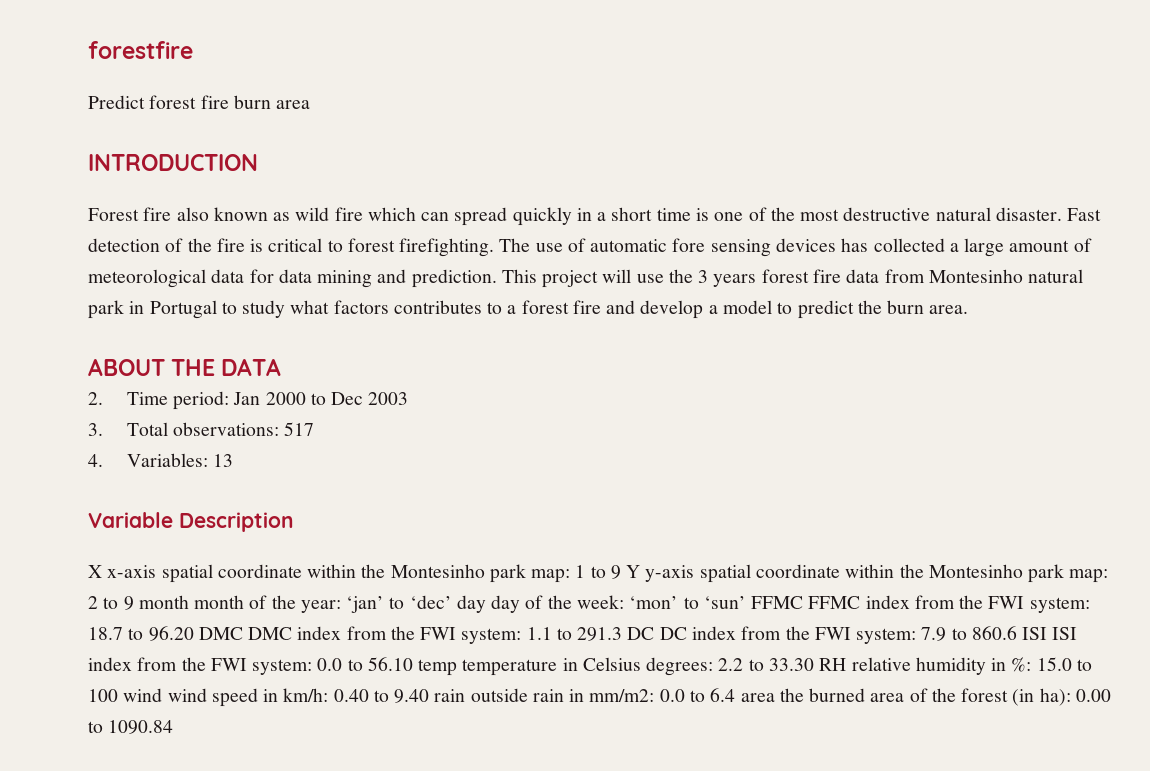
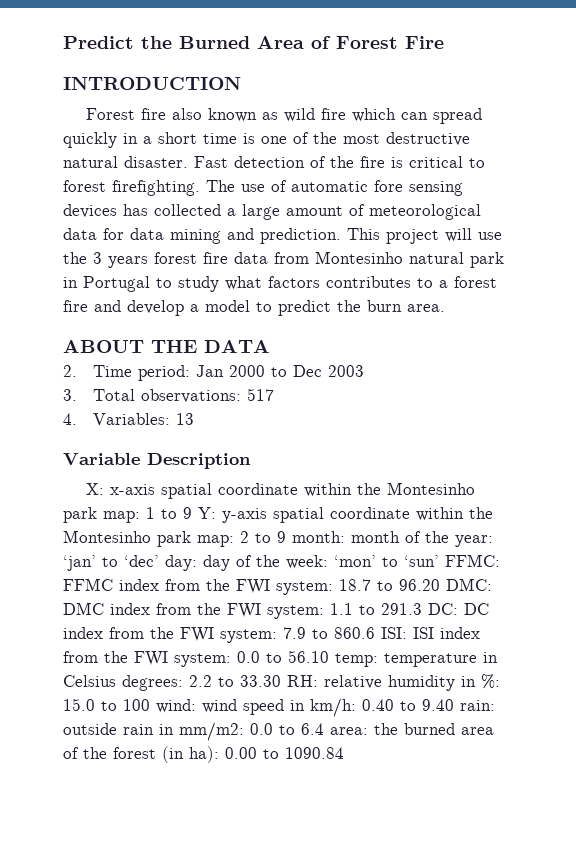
[88,41,193,59] [88,95,311,109] forestfire // Predict forest fire burn area -> [63,36,444,49] Predict the Burned Area of Forest Fire
[88,565,102,578] X -> [86,483,105,495] X:
[626,565,641,578] Y -> [198,507,216,519] Y:
[138,595,189,609] month -> [292,531,345,543] month:
[456,595,486,613] day -> [165,555,197,571] day:
[751,596,804,609] FFMC -> [445,554,500,567] FFMC:
[198,627,243,640] DMC -> [446,578,492,591] DMC:
[627,627,655,640] DC -> [428,603,458,615] DC:
[1022,627,1048,640] ISI -> [381,627,407,639] ISI:
[418,659,458,676] temp -> [335,653,378,667] temp:
[819,658,847,671] RH -> [287,675,318,687] RH:
[123,688,163,702] wind -> [156,699,196,713] wind:
[434,689,466,702] rain -> [460,700,495,711] rain:
[740,693,775,702] area -> [330,727,368,735] area:

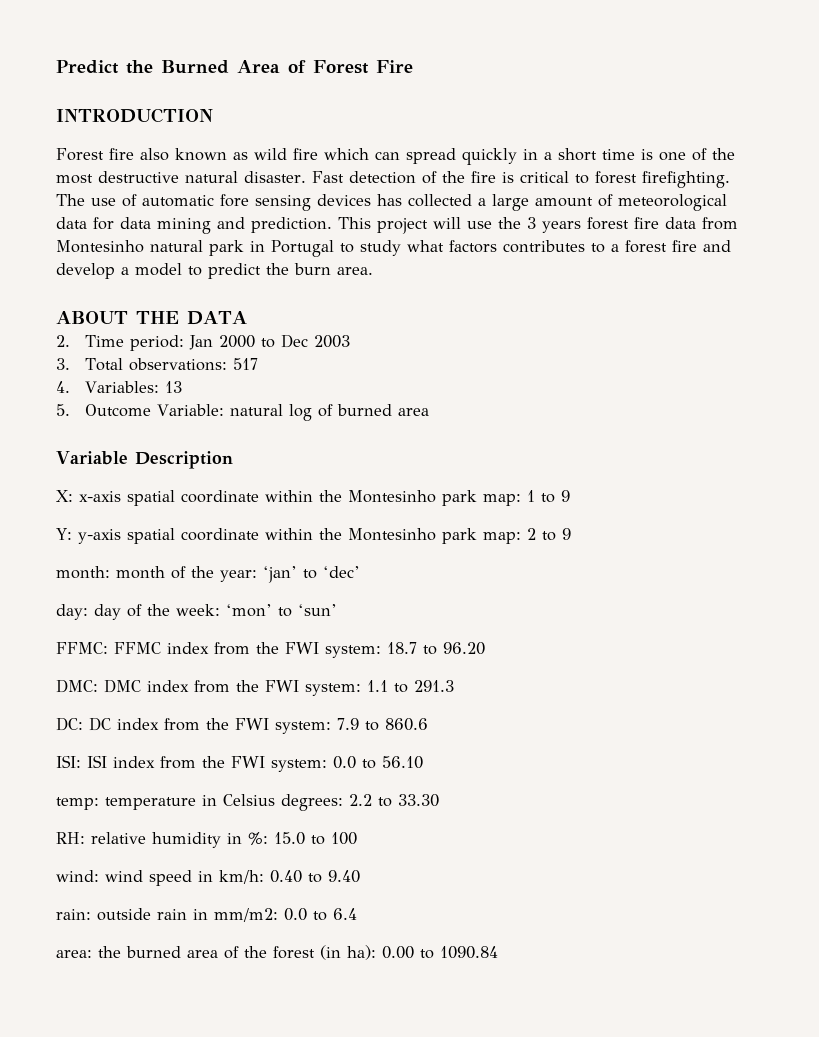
(195, 419) none -> [56,404,430,421] // 5. Outcome Variable: natural log of burned area
(192, 513) none -> (570, 496) //
(286, 537) none -> (571, 534) //
(159, 561) none -> (360, 572) //
(439, 561) none -> (337, 610) //
(440, 585) none -> (485, 648) //
(422, 609) none -> (454, 686) //
(375, 633) none -> (428, 724) //
(329, 656) none -> (423, 762) //
(281, 681) none -> (439, 800) //
(150, 705) none -> (357, 838) //
(454, 705) none -> (360, 876) //
(324, 729) none -> (357, 914) //

